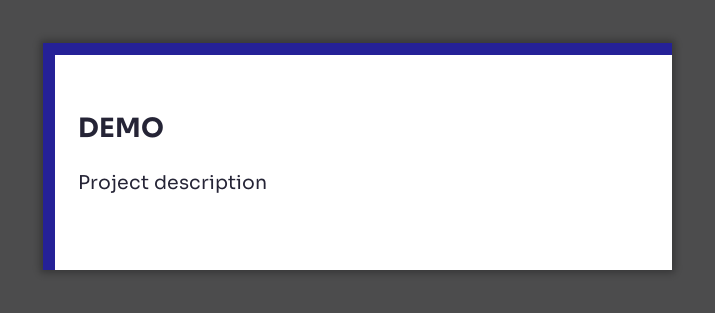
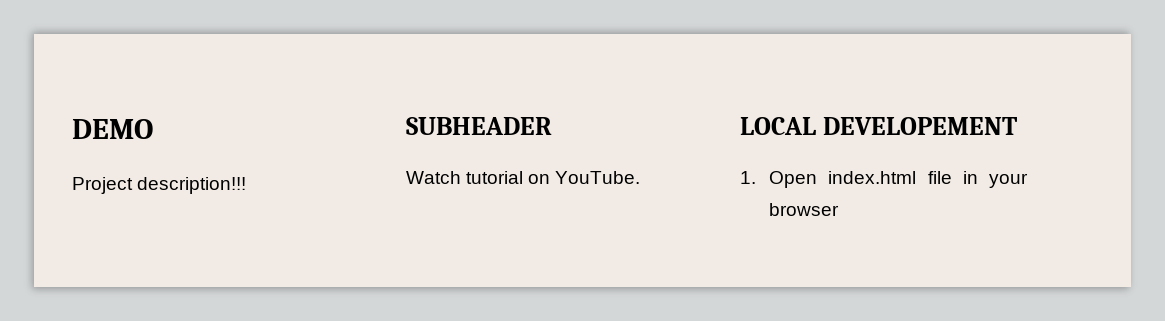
[154,174,268,193] description -> [137,177,247,194] [406,117,552,135] [406,171,641,184] [740,117,1018,135] [740,171,1028,188] [769,203,840,216] description!!! // SUBHEADER // Watch tutorial on YouTube. // LOCAL DEVELOPEMENT // 1. Open index.html file in your browser

